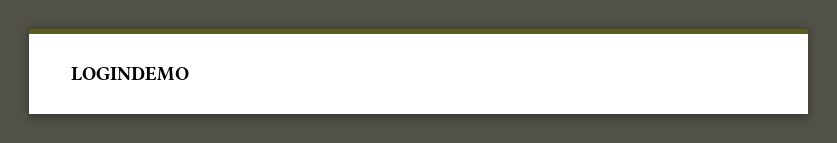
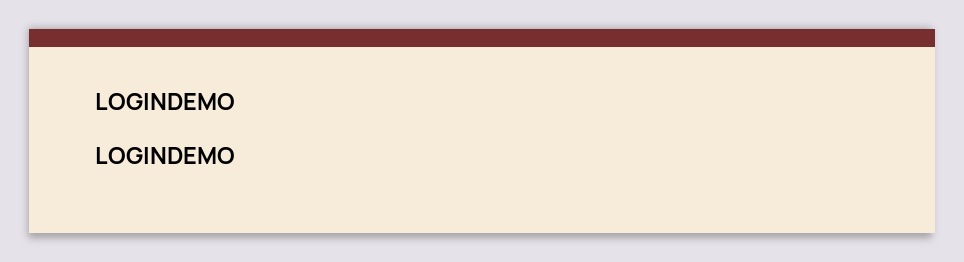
[71,66,189,81] LOGINDEMO -> [95,93,235,110] [95,147,235,164] LOGINDEMO // LOGINDEMO

